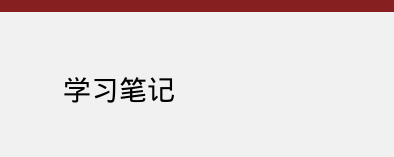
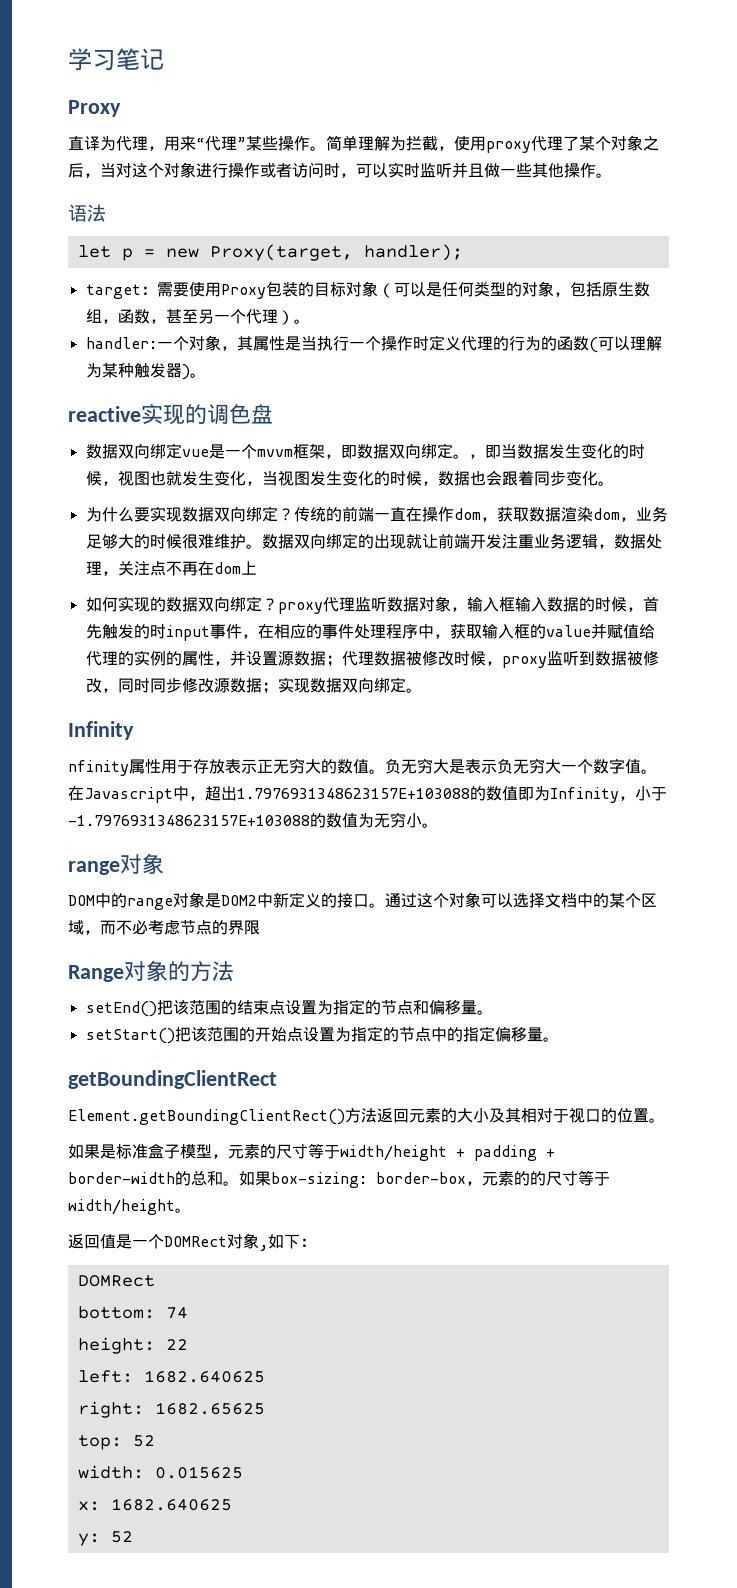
(175, 89) none -> [68,100,121,117] [68,135,659,153] [68,162,612,178] [68,204,106,222] [77,244,463,261] [85,281,650,299] [85,309,310,325] [85,335,662,353] [85,363,206,380] [68,404,273,425] [85,443,645,459] [85,470,614,486] [85,506,668,522] [85,533,662,549] [85,561,257,576] [85,596,659,614] [85,623,655,641] [85,650,659,668] [85,677,422,694] [68,721,134,740] [68,758,657,776] [68,786,667,803] [68,812,438,828] [68,853,164,875] [68,892,657,910] [68,919,260,935] [68,960,234,982] [85,999,493,1017] [85,1026,559,1044] [68,1070,277,1089] [68,1107,665,1125] [68,1143,555,1161] [68,1170,610,1188] [68,1199,191,1215] [68,1233,316,1251] [77,1275,155,1287] [77,1306,188,1319] [77,1337,188,1354] [77,1370,265,1383] [77,1401,265,1418] [77,1435,155,1450] [77,1465,243,1479] [77,1498,232,1511] [77,1531,133,1546] // Proxy // 直译为代理，用来“代理”某些操作。简单理解为拦截，使用proxy代理了某个对象之后，当对这个对象进行操作或者访问时，可以实时监听并且做一些其他操作。 // 语法 // let p = new Proxy(target, handler); // target：需要使用Proxy包装的目标对象（可以是任何类型的对象，包括原生数组，函数，甚至另一个代理）。 // handler:一个对象，其属性是当执行一个操作时定义代理的行为的函数(可以理解为某种触发器)。 // reactive实现的调色盘 // 数据双向绑定vue是一个mvvm框架，即数据双向绑定。，即当数据发生变化的时候，视图也就发生变化，当视图发生变化的时候，数据也会跟着同步变化。 // 为什么要实现数据双向绑定？传统的前端一直在操作dom，获取数据渲染dom，业务足够大的时候很难维护。数据双向绑定的出现就让前端开发注重业务逻辑，数据处理，关注点不再在dom上 // 如何实现的数据双向绑定？proxy代理监听数据对象，输入框输入数据的时候，首先触发的时input事件，在相应的事件处理程序中，获取输入框的value并赋值给代理的实例的属性，并设置源数据；代理数据被修改时候，proxy监听到数据被修改，同时同步修改源数据；实现数据双向绑定。 // Infinity // nfinity属性用于存放表示正无穷大的数值。负无穷大是表示负无穷大一个数字值。在Javascript中，超出1.7976931348623157E+103088的数值即为Infinity，小于-1.7976931348623157E+103088的数值为无穷小。 // range对象 // DOM中的range对象是DOM2中新定义的接口。通过这个对象可以选择文档中的某个区域，而不必考虑节点的界限 // Range对象的方法 // setEnd()把该范围的结束点设置为指定的节点和偏移量。 // setStart()把该范围的开始点设置为指定的节点中的指定偏移量。 // getBoundingClientRect // Element.getBoundingClientRect()方法返回元素的大小及其相对于视口的位置。 // 如果是标准盒子模型，元素的尺寸等于width/height + padding + border-width的总和。如果box-sizing: border-box，元素的的尺寸等于width/height。 // 返回值是一个DOMRect对象,如下： // DOMRect // bottom: 74 // height: 22 // left: 1682.640625 // right: 1682.65625 // top: 52 // width: 0.015625 // x: 1682.640625 // y: 52

